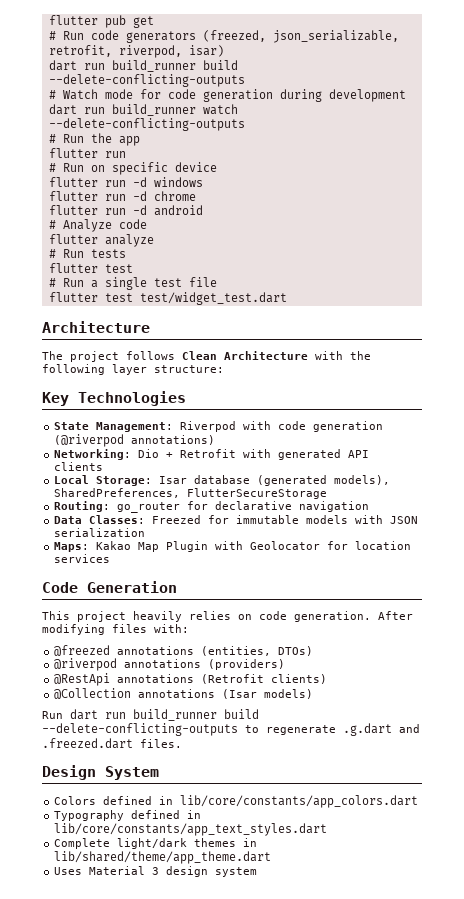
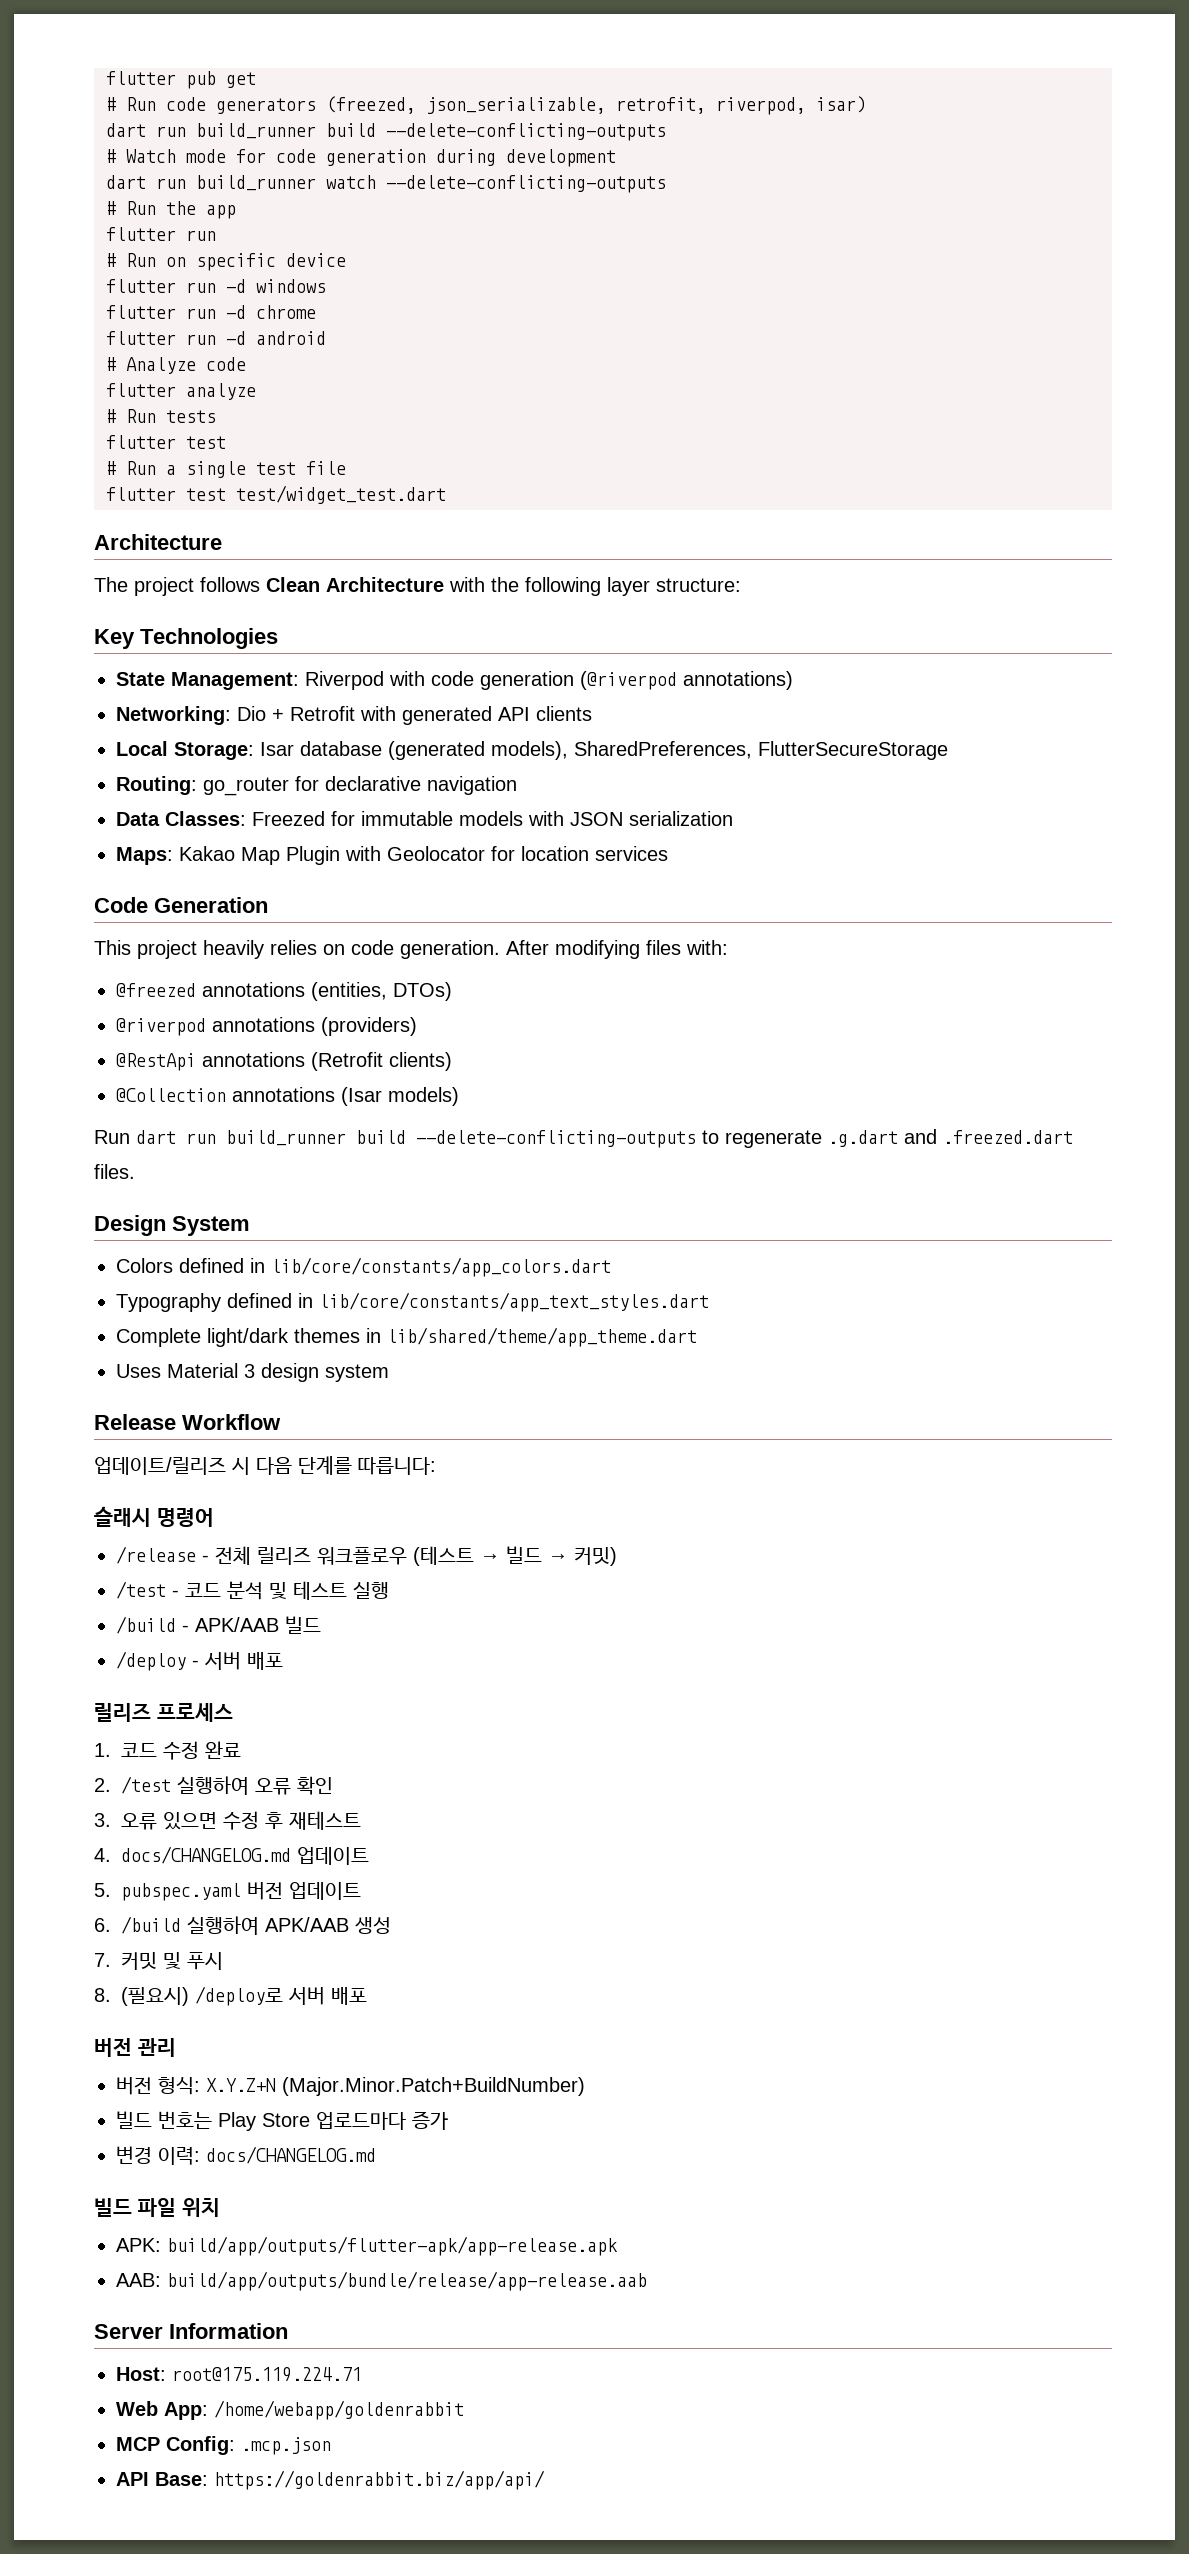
(258, 872) none -> [94,1414,281,1430] [94,1456,436,1475] [94,1506,214,1527] [116,1546,617,1566] [116,1581,389,1600] [116,1616,321,1634] [116,1651,283,1671] [94,1703,233,1722] [94,1741,241,1760] [94,1776,333,1795] [94,1811,361,1830] [94,1846,369,1865] [94,1882,361,1901] [94,1916,391,1935] [94,1952,223,1970] [94,1986,367,2006] [94,2038,176,2057] [116,2077,585,2096] [116,2111,448,2131] [116,2146,376,2165] [94,2198,220,2217] [116,2236,618,2256] [116,2271,647,2291] [94,2323,288,2339] [116,2367,362,2382] [116,2400,464,2420] [116,2436,331,2455] [116,2470,545,2490] // Release Workflow // 업데이트/릴리즈 시 다음 단계를 따릅니다: // 슬래시 명령어 // /release - 전체 릴리즈 워크플로우 (테스트 → 빌드 → 커밋) // /test - 코드 분석 및 테스트 실행 // /build - APK/AAB 빌드 // /deploy - 서버 배포 // 릴리즈 프로세스 // 1. 코드 수정 완료 // 2. /test 실행하여 오류 확인 // 3. 오류 있으면 수정 후 재테스트 // 4. docs/CHANGELOG.md 업데이트 // 5. pubspec.yaml 버전 업데이트 // 6. /build 실행하여 APK/AAB 생성 // 7. 커밋 및 푸시 // 8. (필요시) /deploy로 서버 배포 // 버전 관리 // 버전 형식: X.Y.Z+N (Major.Minor.Patch+BuildNumber) // 빌드 번호는 Play Store 업로드마다 증가 // 변경 이력: docs/CHANGELOG.md // 빌드 파일 위치 // APK: build/app/outputs/flutter-apk/app-release.apk // AAB: build/app/outputs/bundle/release/app-release.aab // Server Information // Host: root@175.119.224.71 // Web App: /home/webapp/goldenrabbit // MCP Config: .mcp.json // API Base: https://goldenrabbit.biz/app/api/

